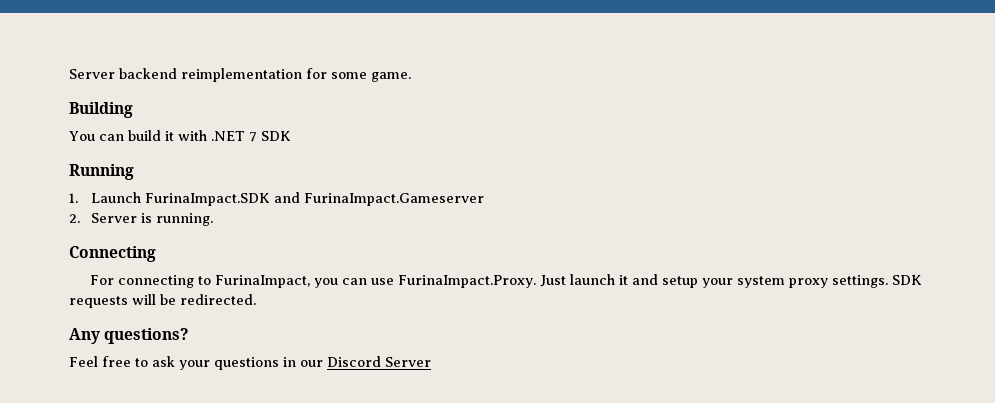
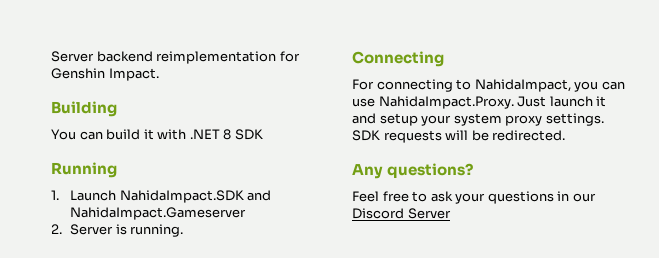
[331,72,411,82] some game. -> [51,68,159,81] Genshin Impact.
[248,132,257,142] 7 -> [223,129,232,140] 8
[144,192,484,206] FurinaImpact.SDK and FurinaImpact.Gameserver -> [119,190,272,203] [70,207,247,220] NahidaImpact.SDK and NahidaImpact.Gameserver
[215,275,311,288] FurinaImpact, -> [474,79,571,92] NahidaImpact,
[398,275,537,288] FurinaImpact.Proxy. -> [378,96,514,109] NahidaImpact.Proxy.

